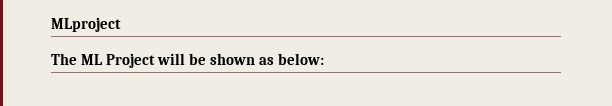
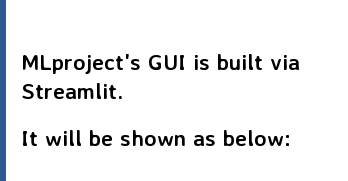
[51,17,121,32] [51,53,156,68] MLproject // The ML Project -> [21,54,300,74] [21,83,123,99] [21,131,38,146] MLproject's GUI is built via Streamlit. // It

